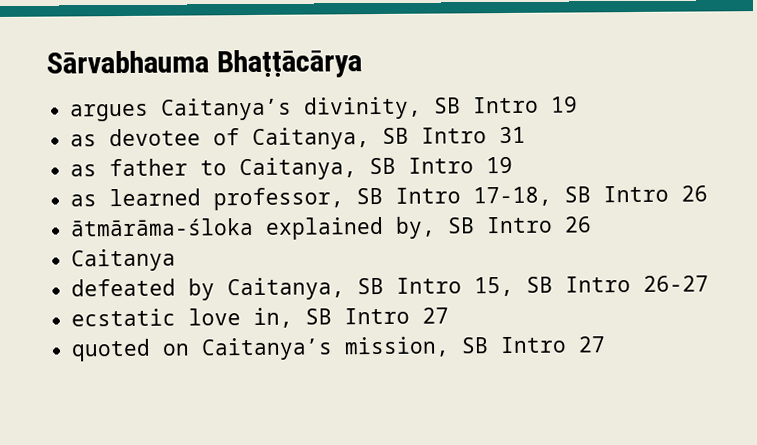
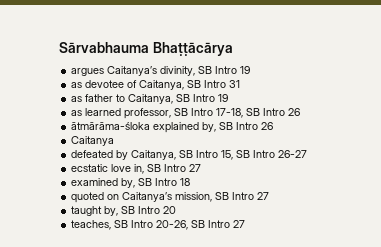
(450, 315) none -> [71,178,191,188] // examined by, SB Intro 18
(607, 344) none -> [71,206,177,216] [71,220,246,230] // taught by, SB Intro 20 // teaches, SB Intro 20-26, SB Intro 27

